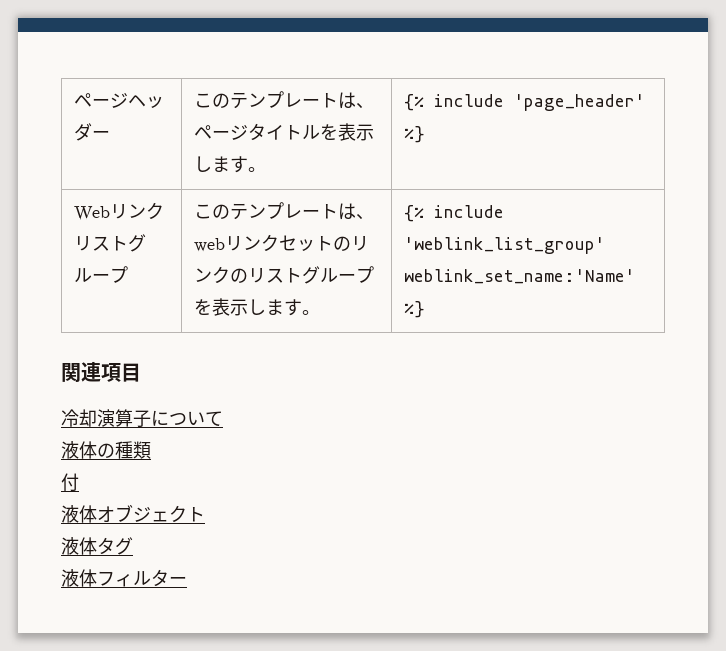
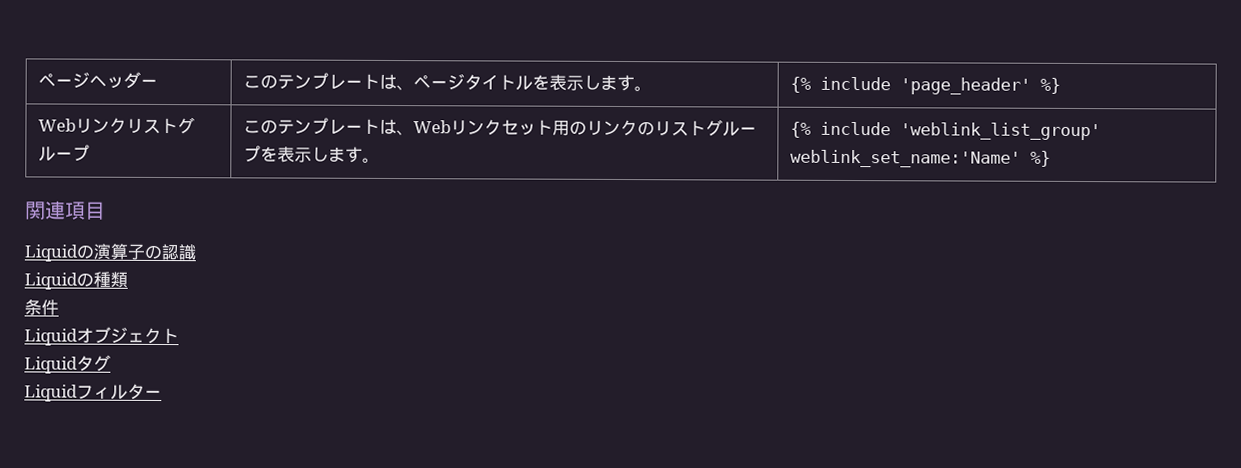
[193,238,225,252] web -> [413,120,452,134] Web
(333, 243) none -> [552,120,571,136] 用
[61,409,223,428] [61,441,97,459] 冷却演算子について // 液体 -> [24,243,196,262] [24,272,78,290] Liquidの演算子の認識 // Liquid
[61,473,79,492] [61,505,97,523] 付 // 液体 -> [24,299,59,316] [24,328,78,346] 条件 // Liquid
[61,537,97,555] 液体 -> [24,356,78,374] Liquid
[61,569,97,587] 液体 -> [24,384,78,402] Liquid

